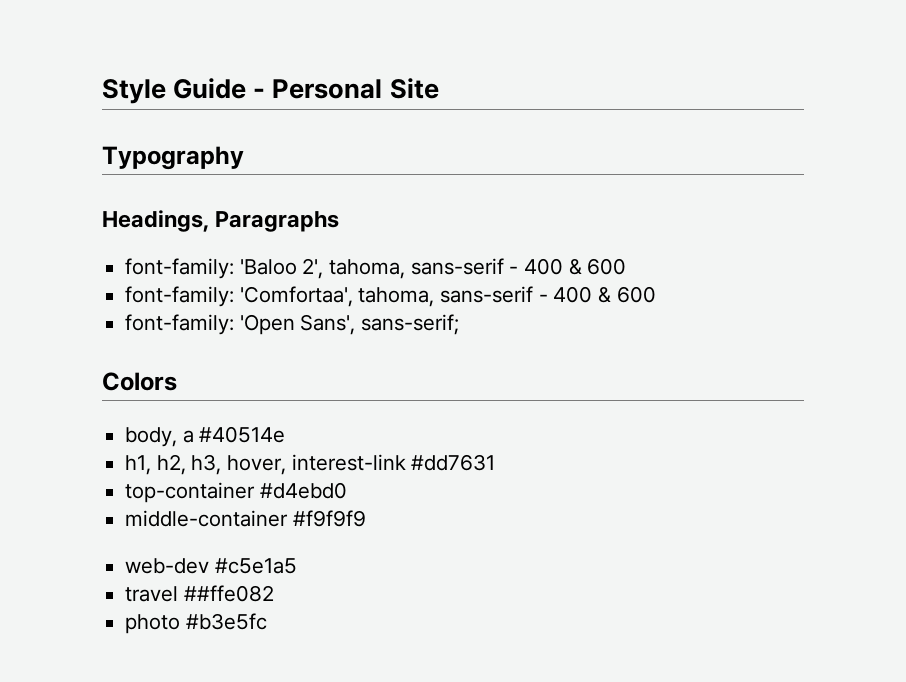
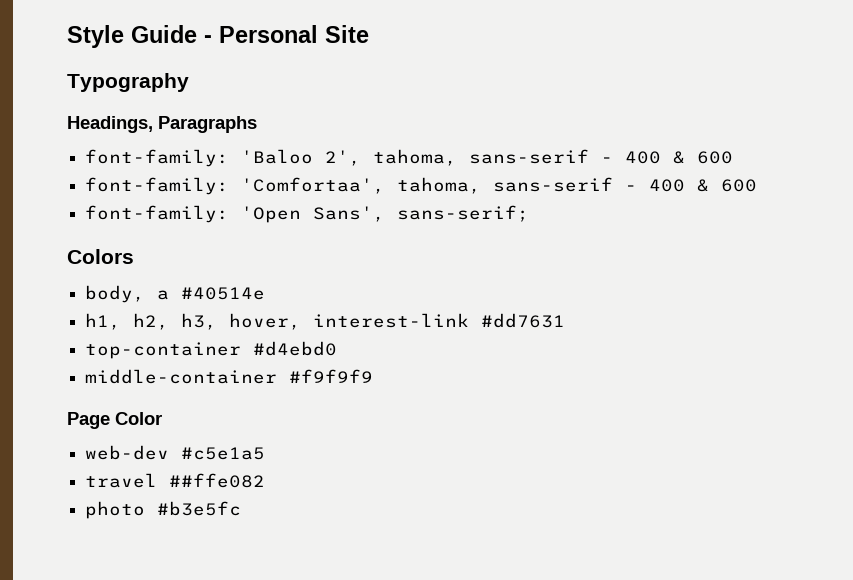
(366, 518) none -> [67,412,162,429] // Page Color

